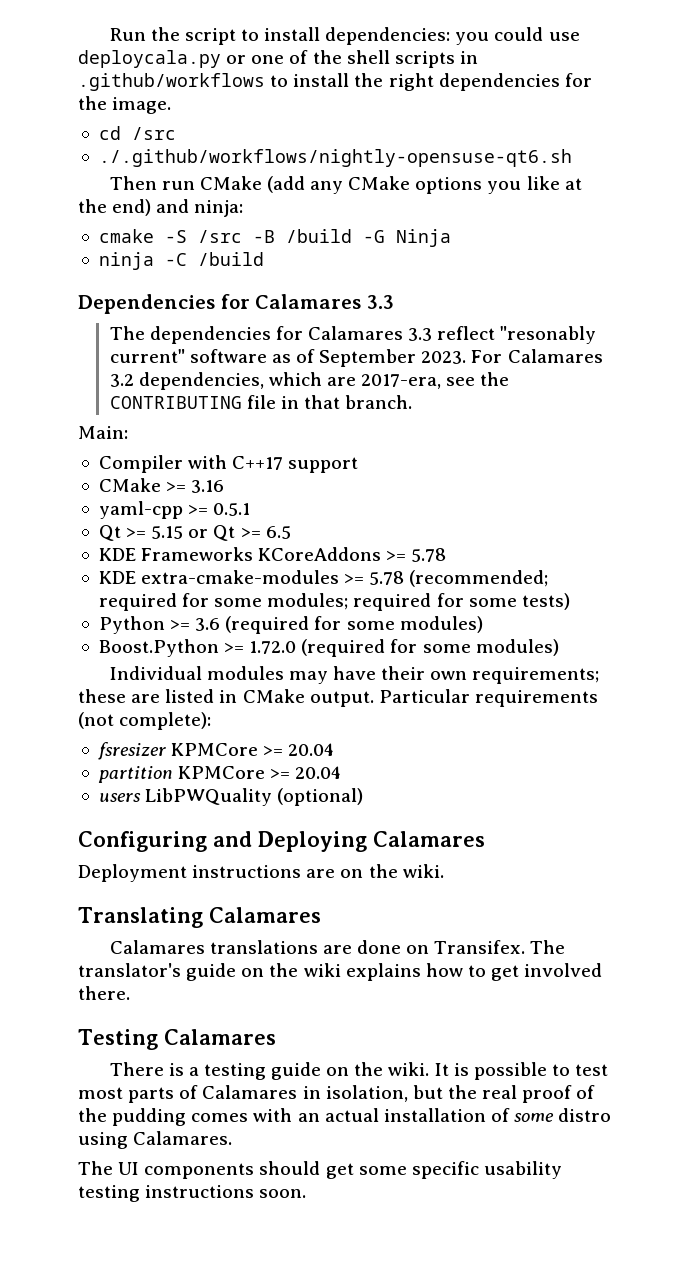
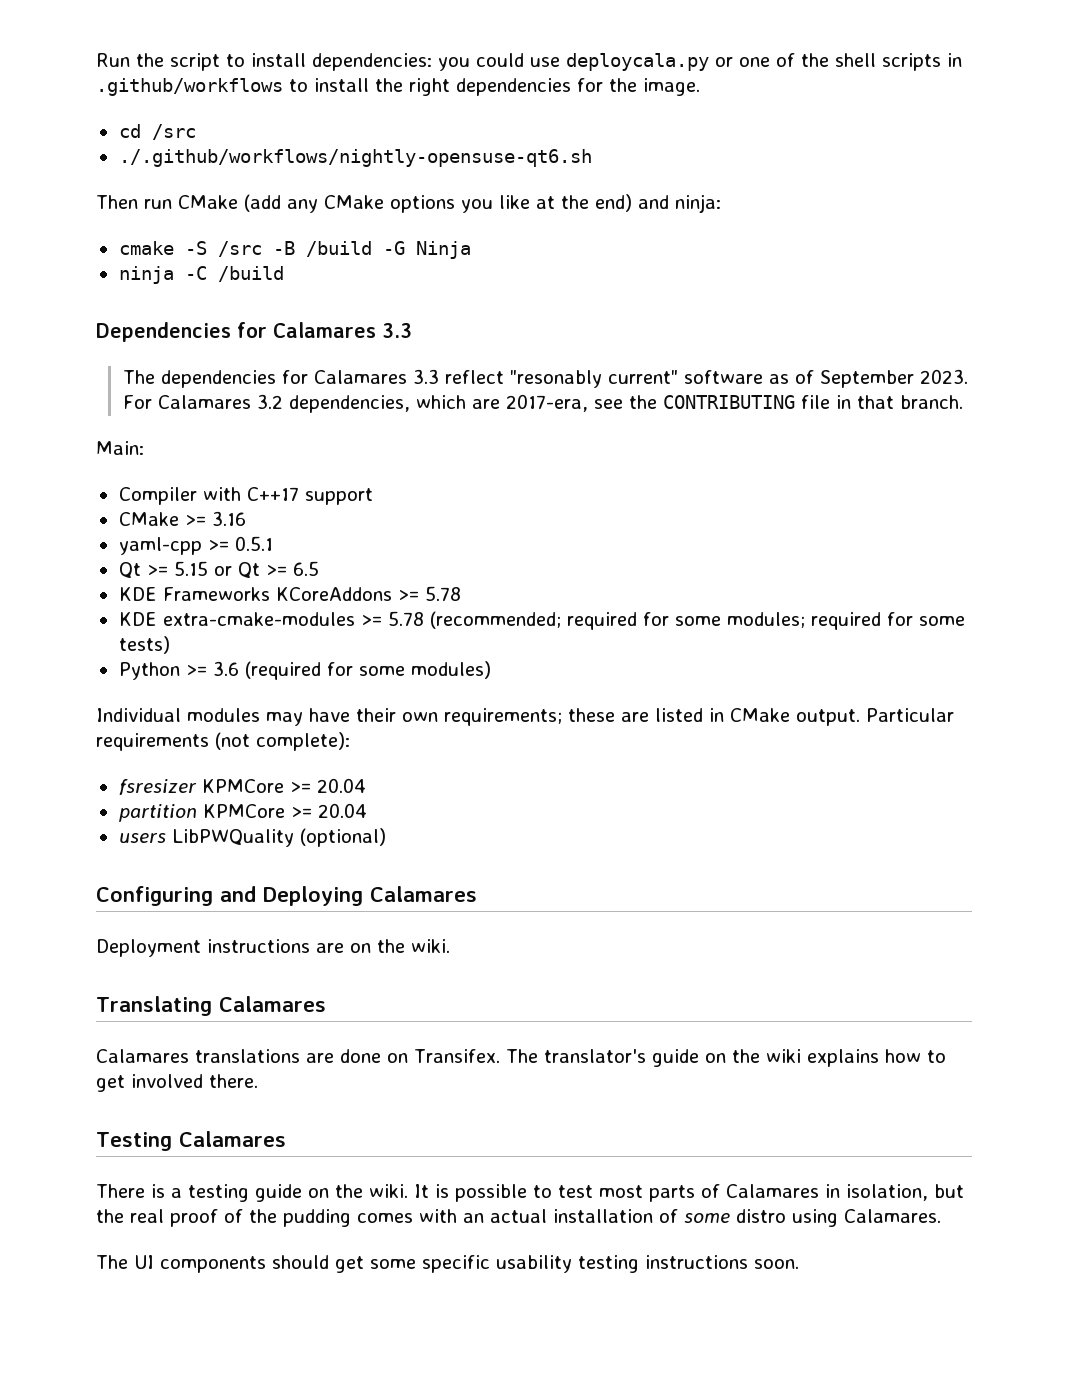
[98,639,559,657] // Boost.Python >= 1.72.0 (required for some modules) -> (491, 670) none

